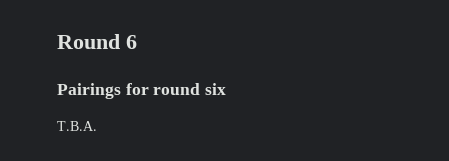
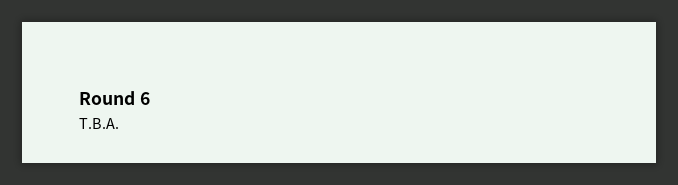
[57,83,227,99] // Pairings for round six -> (150, 98) none

